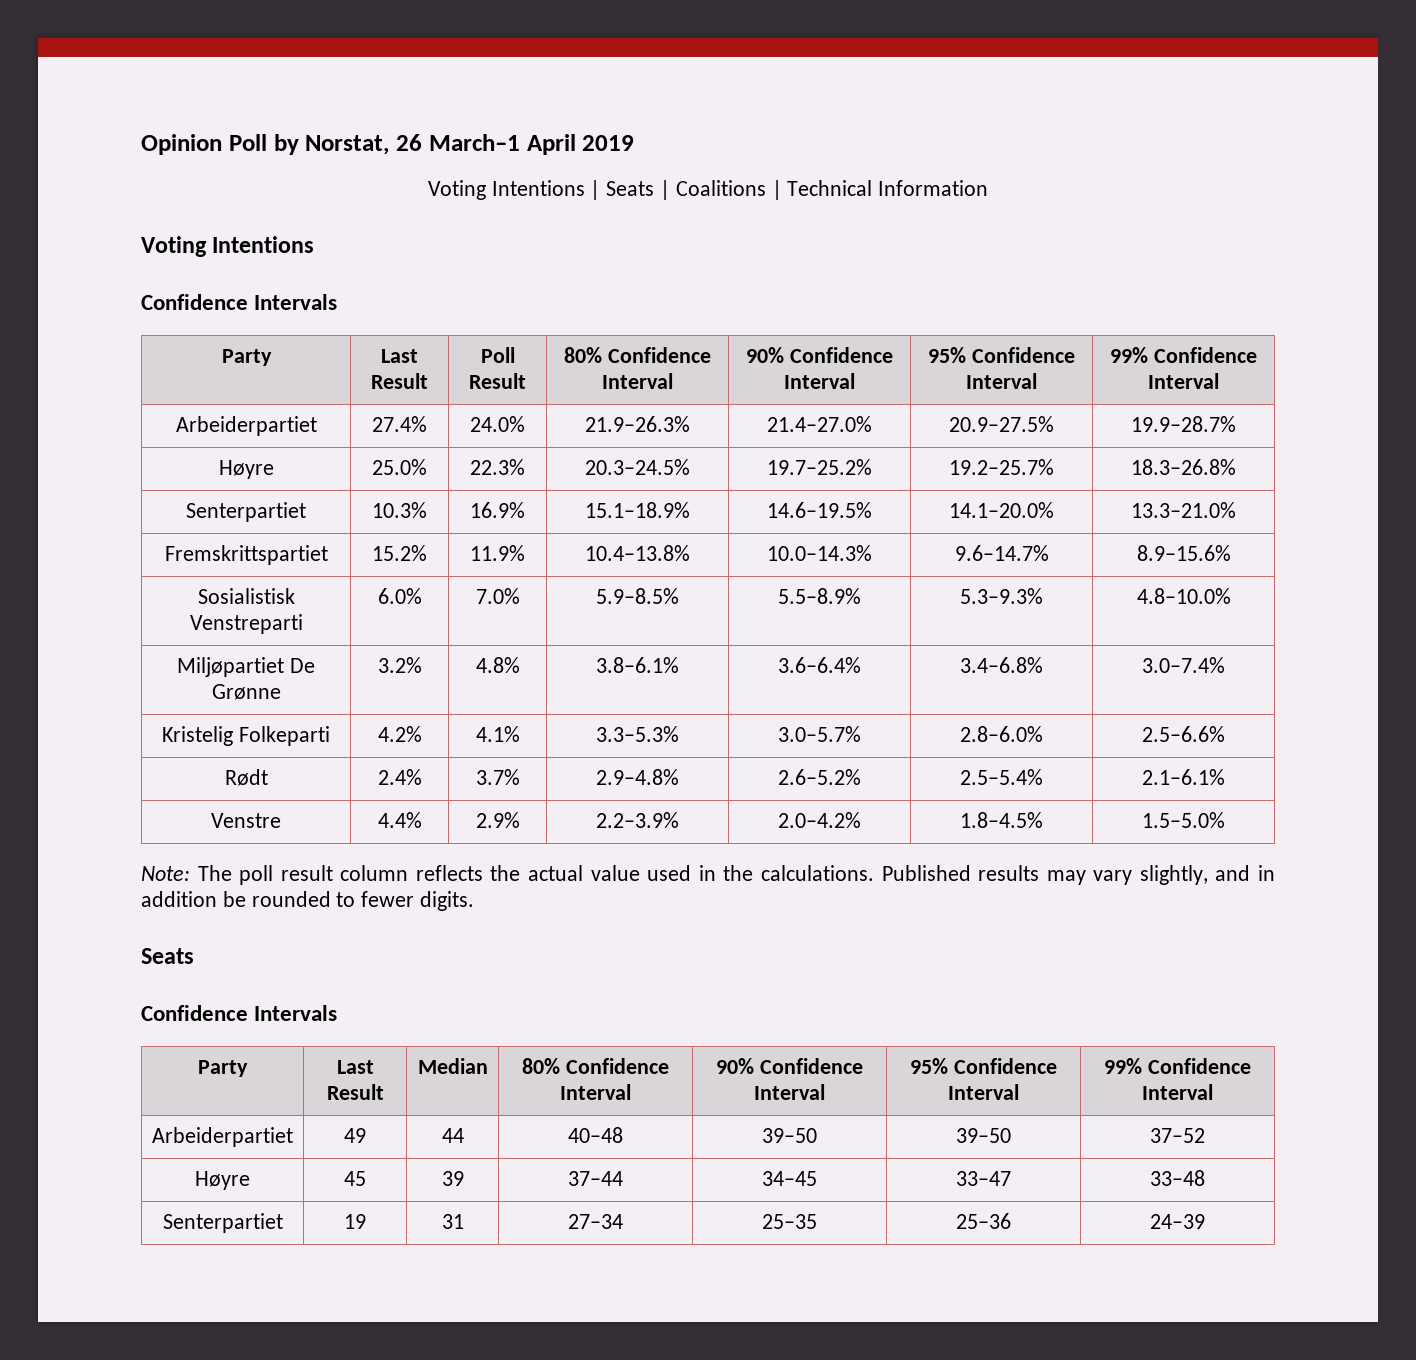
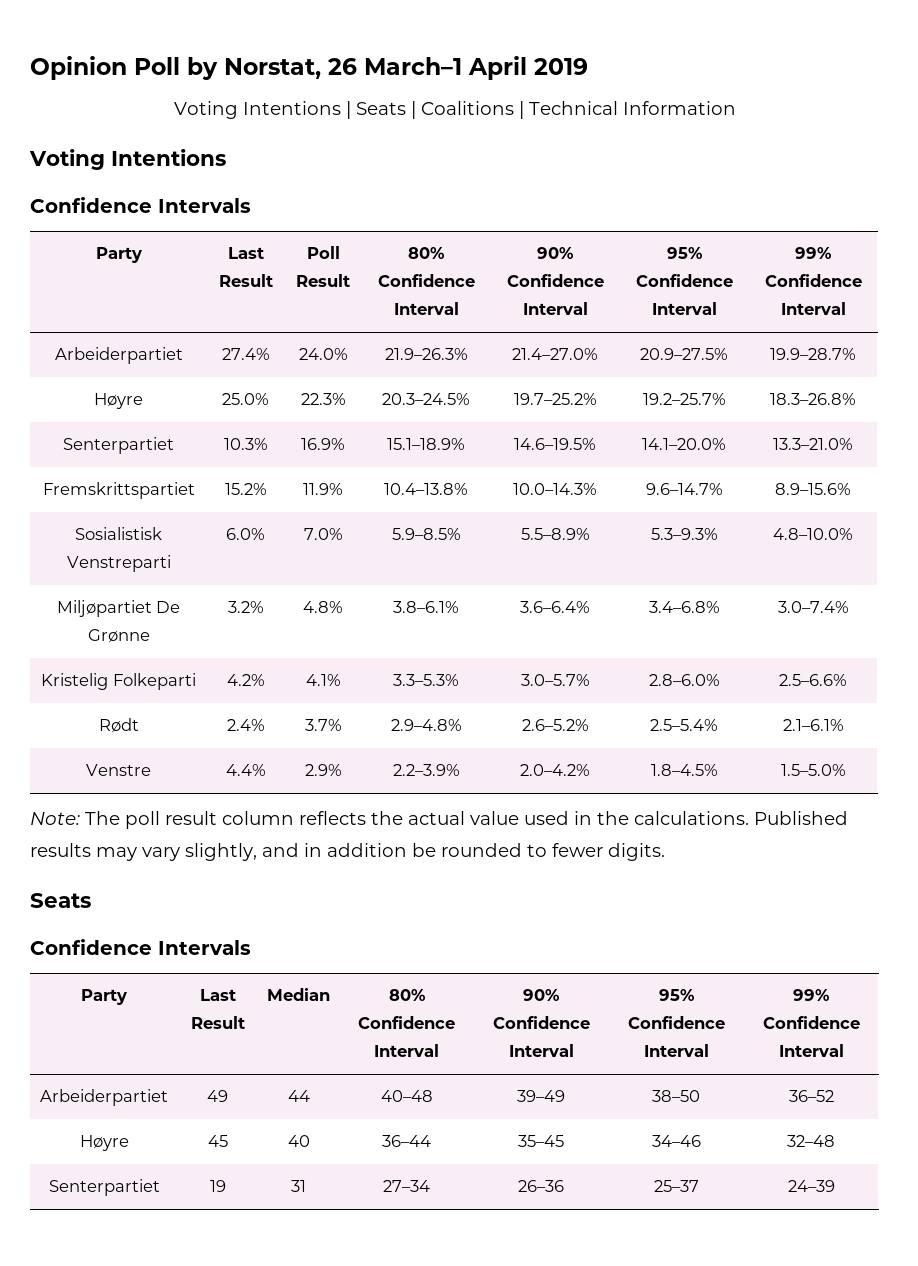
[762,1128,817,1143] [956,1128,1011,1143] [1150,1128,1205,1143] 39–50 | 39–50 | 37–52 -> [517,1090,565,1102] [652,1090,700,1102] [788,1090,834,1102] 39–49 | 38–50 | 36–52
[441,1171,464,1186] [568,1171,623,1186] [762,1171,817,1186] [956,1171,1011,1186] [1150,1170,1205,1186] 39 | 37–44 | 34–45 | 33–47 | 33–48 -> [287,1135,310,1147] [382,1135,431,1147] [518,1135,564,1147] [651,1135,701,1147] [787,1135,835,1147] 40 | 36–44 | 35–45 | 34–46 | 32–48
[762,1214,817,1229] [956,1213,1011,1229] 25–35 | 25–36 -> [518,1180,564,1192] [653,1180,699,1192] 26–36 | 25–37

